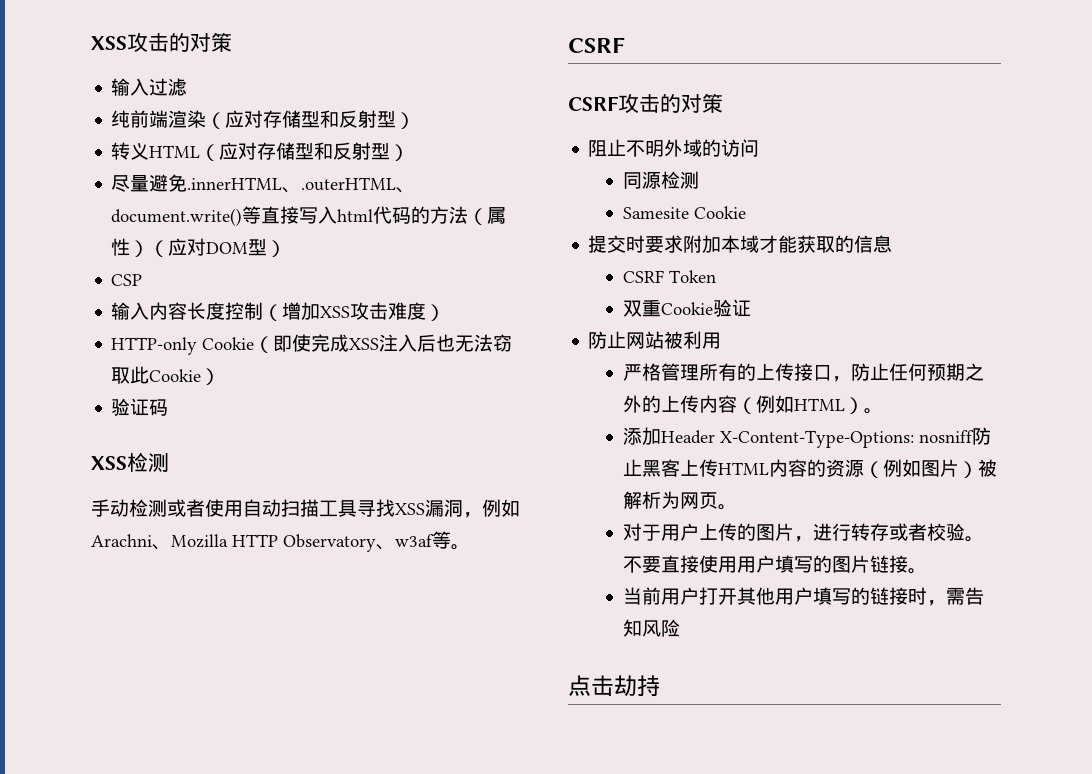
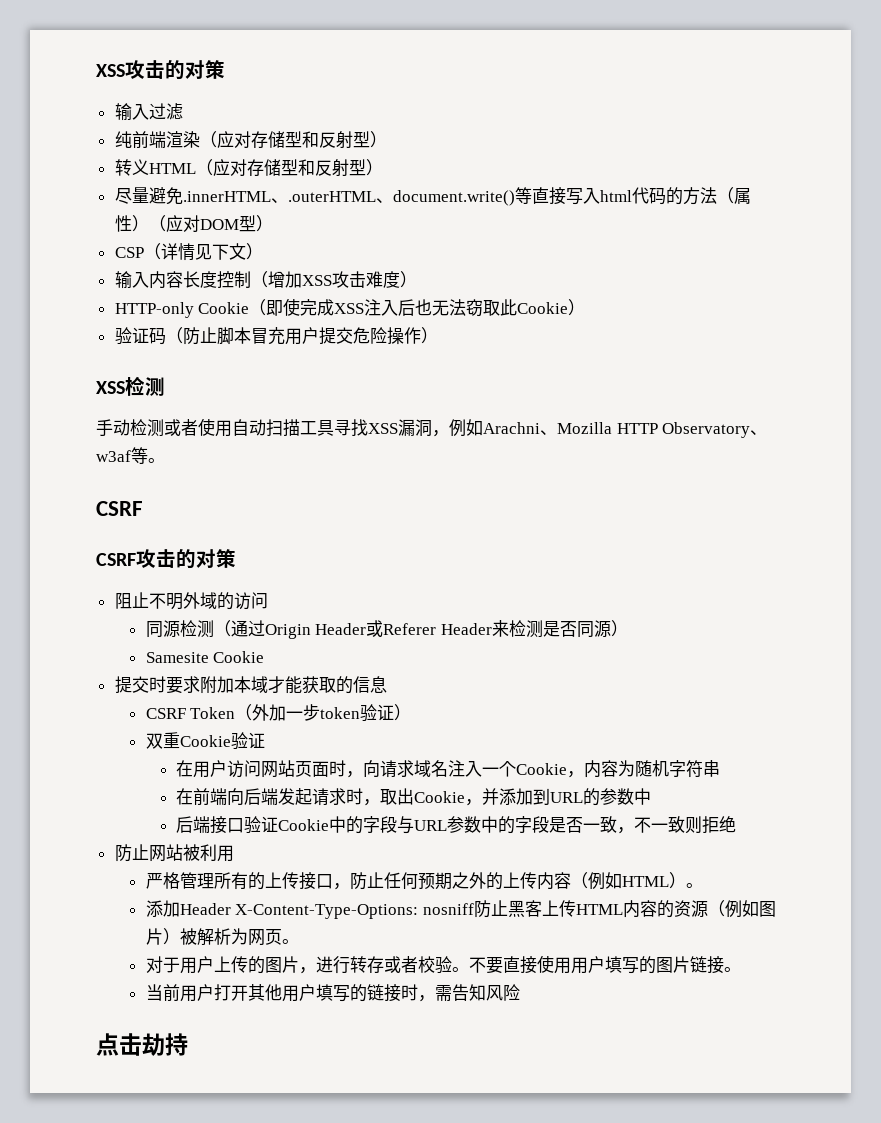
(143, 280) none -> [143,243,263,261] （详情见下文）
(169, 407) none -> [165,327,438,345] （防止脚本冒充用户提交危险操作）
(699, 180) none -> [213,620,628,639] （通过Origin Header或Referer Header来检测是否同源）
[622,299,751,317] // 双重Cookie验证 -> [235,704,412,722] [145,732,265,750] [176,760,721,778] [176,788,652,806] [176,816,737,834] （外加一步token验证） // 双重Cookie验证 // 在用户访问网站页面时，向请求域名注入一个Cookie，内容为随机字符串 // 在前端向后端发起请求时，取出Cookie，并添加到URL的参数中 // 后端接口验证Cookie中的字段与URL参数中的字段是否一致，不一致则拒绝

